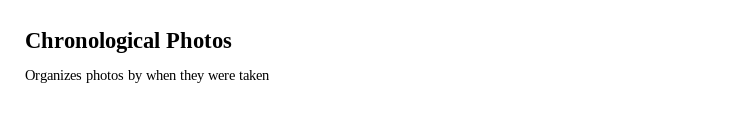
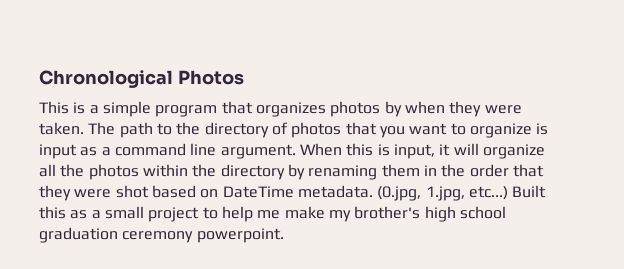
[25,70,82,83] Organizes -> [39,101,326,117] This is a simple program that organizes
[239,70,270,80] taken -> [39,122,549,138] [39,143,545,159] [39,164,544,180] [39,185,547,201] [39,206,506,222] [39,227,284,243] taken. The path to the directory of photos that you want to organize is input as a command line argument. When this is input, it will organize all the photos within the directory by renaming them in the order that they were shot based on DateTime metadata. (0.jpg, 1.jpg, etc...) Built this as a small project to help me make my brother's high school graduation ceremony powerpoint.

